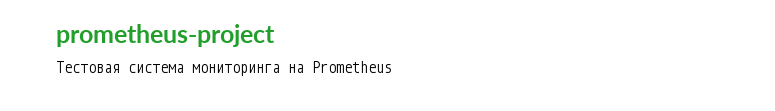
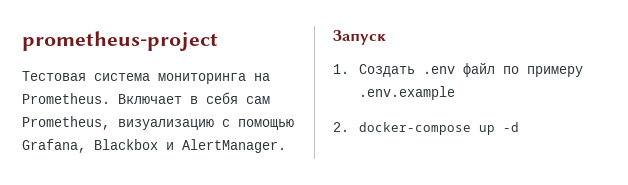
[312,61,392,73] Prometheus -> [22,92,270,104] [22,116,294,130] [22,139,286,153] [333,30,386,45] [333,62,584,77] [359,86,456,100] [333,122,520,135] Prometheus. Включает в себя сам Prometheus, визуализацию с помощью Grafana, Blackbox и AlertManager. // Запуск // 1. Создать .env файл по примеру .env.example // 2. docker-compose up -d

